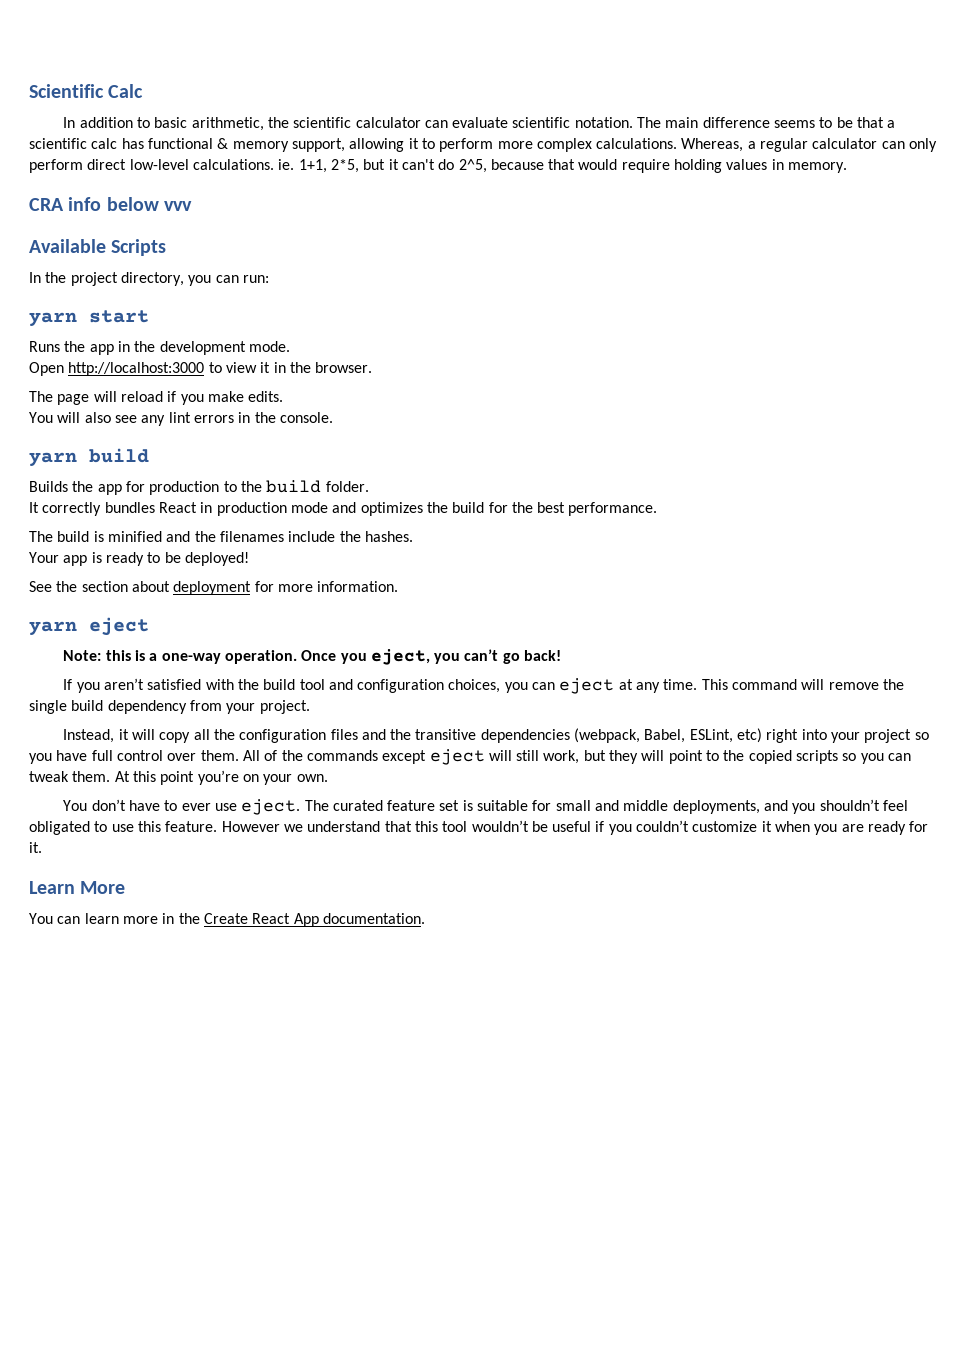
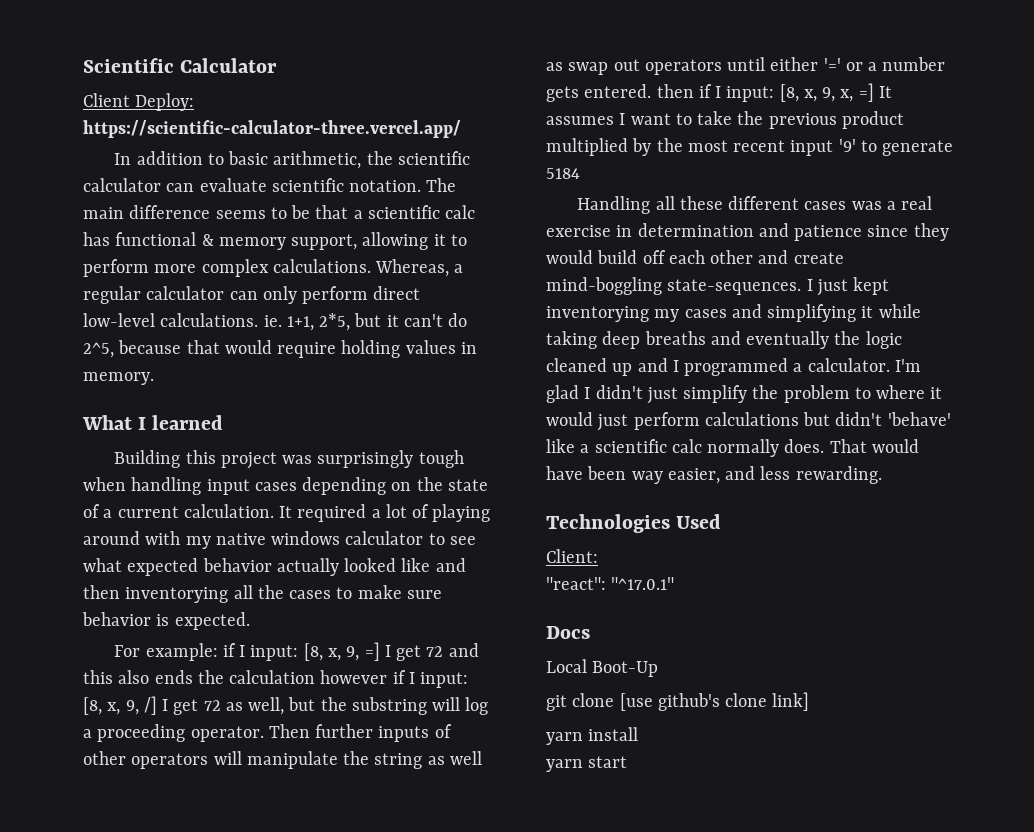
[108,84,144,98] Calc -> [180,58,278,73] [83,93,195,111] [83,120,461,138] Calculator // Client Deploy: https://scientific-calculator-three.vercel.app/
[29,197,193,211] [29,239,167,256] [29,272,269,286] [29,310,149,327] [29,341,290,355] [29,362,373,376] [29,391,284,405] [29,412,333,426] [29,448,149,467] [29,480,369,495] [29,502,658,516] [29,531,413,542] [29,552,249,566] [29,581,399,595] [29,617,149,636] [63,649,562,665] [63,678,905,694] [29,700,310,714] [63,728,929,743] [29,749,912,765] [29,770,328,785] [63,799,909,815] [29,820,929,835] [29,842,42,853] [29,881,126,894] [29,913,425,927] CRA info below vvv // Available Scripts // In the project directory, you can run: // yarn start // Runs the app in the development mode. // Open http://localhost:3000 to view it in the browser. // The page will reload if you make edits. // You will also see any lint errors in the console. // yarn build // Builds the app for production to the build folder. // It correctly bundles React in production mode and optimizes the build for the best performance. // The build is minified and the filenames include the hashes. // Your app is ready to be deployed! // See the section about deployment for more information. // yarn eject // Note: this is a one-way operation. Once you eject, you can’t go back! // If you aren’t satisfied with the build tool and configuration choices, you can eject at any time. This command will remove the single build dependency from your project. // Instead, it will copy all the configuration files and the transitive dependencies (webpack, Babel, ESLint, etc) right into your project so you have full control over them. All of the commands except eject will still work, but they will point to the copied scripts so you can tweak them. At this point you’re on your own. // You don’t have to ever use eject. The curated feature set is suitable for small and middle deployments, and you shouldn’t feel obligated to use this feature. However we understand that this tool wouldn’t be useful if you couldn’t customize it when you are ready for it. // Learn More // You can learn more in the Create React App documentation. -> [82,415,224,430] [114,450,464,469] [83,477,488,495] [83,504,491,522] [83,531,476,549] [83,558,466,576] [83,585,442,603] [82,612,250,630] [114,642,479,661] [83,670,469,688] [83,696,489,715] [83,724,452,742] [83,751,482,769] [546,57,946,75] [546,83,892,102] [546,111,904,129] [546,138,954,156] [546,168,580,179] [577,196,933,214] [546,223,949,241] [546,250,844,264] [546,277,890,296] [546,304,921,322] [546,331,902,349] [546,358,921,376] [546,385,943,404] [546,412,951,431] [546,439,919,457] [546,466,882,484] [546,514,722,533] [546,549,598,563] [546,577,675,590] [546,626,590,639] [546,659,659,677] [546,692,810,711] [546,727,639,745] [546,756,628,772] What I learned // Building this project was surprisingly tough when handling input cases depending on the state of a current calculation. It required a lot of playing around with my native windows calculator to see what expected behavior actually looked like and then inventorying all the cases to make sure behavior is expected. // For example: if I input: [8, x, 9, =] I get 72 and this also ends the calculation however if I input: [8, x, 9, /] I get 72 as well, but the substring will log a proceeding operator. Then further inputs of other operators will manipulate the string as well as swap out operators until either '=' or a number gets entered. then if I input: [8, x, 9, x, =] It assumes I want to take the previous product multiplied by the most recent input '9' to generate 5184 // Handling all these different cases was a real exercise in determination and patience since they would build off each other and create mind-boggling state-sequences. I just kept inventorying my cases and simplifying it while taking deep breaths and eventually the logic cleaned up and I programmed a calculator. I'm glad I didn't just simplify the problem to where it would just perform calculations but didn't 'behave' like a scientific calc normally does. That would have been way easier, and less rewarding. // Technologies Used // Client: // "react": "^17.0.1" // Docs // Local Boot-Up // git clone [use github's clone link] // yarn install // yarn start

